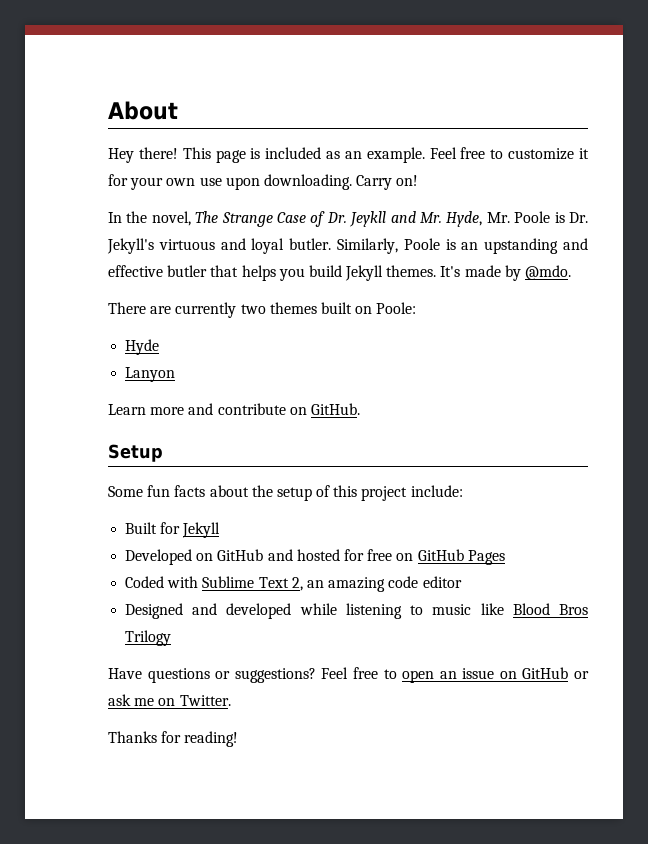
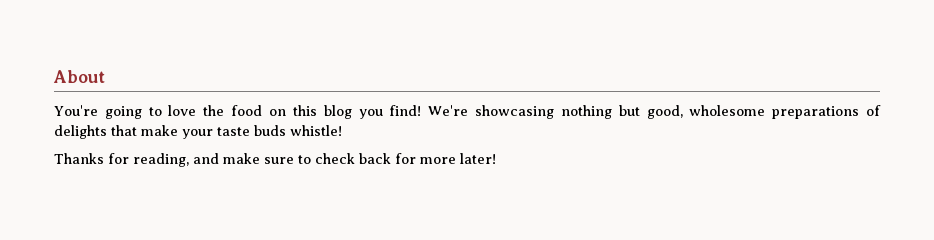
[108,147,589,163] [108,174,419,190] [108,211,588,227] [107,238,588,254] [108,265,572,281] [108,302,417,318] [125,339,160,355] [125,367,176,382] [108,403,360,415] [108,444,163,462] [108,485,463,501] [125,522,221,538] [125,549,505,565] [125,576,462,592] [125,603,588,619] [125,630,172,646] [108,667,589,683] [108,694,231,706] [108,731,239,747] Hey there! This page is included as an example. Feel free to customize it for your own use upon downloading. Carry on! // In the novel, The Strange Case of Dr. Jeykll and Mr. Hyde, Mr. Poole is Dr. Jekyll's virtuous and loyal butler. Similarly, Poole is an upstanding and effective butler that helps you build Jekyll themes. It's made by @mdo. // There are currently two themes built on Poole: // Hyde // Lanyon // Learn more and contribute on GitHub. // Setup // Some fun facts about the setup of this project include: // Built for Jekyll // Developed on GitHub and hosted for free on GitHub Pages // Coded with Sublime Text 2, an amazing code editor // Designed and developed while listening to music like Blood Bros Trilogy // Have questions or suggestions? Feel free to open an issue on GitHub or ask me on Twitter. // Thanks for reading! -> [54,105,882,119] [54,125,342,139] [54,153,496,167] You're going to love the food on this blog you find! We're showcasing nothing but good, wholesome preparations of delights that make your taste buds whistle! // Thanks for reading, and make sure to check back for more later!

